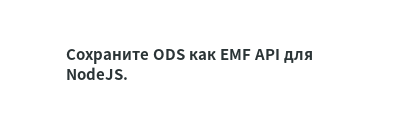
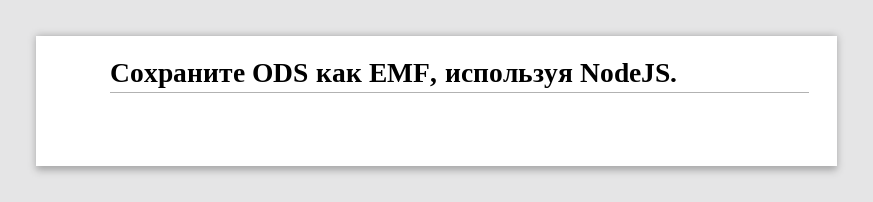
[220,49,314,63] EMF API для -> [369,64,573,88] EMF, используя

